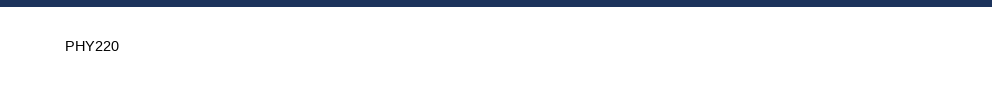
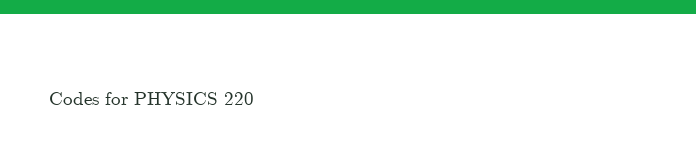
[65,41,119,51] PHY220 -> [49,92,254,105] Codes for PHYSICS 220

